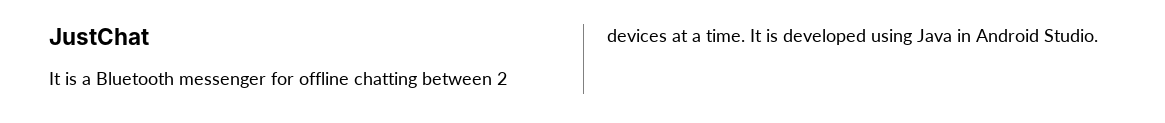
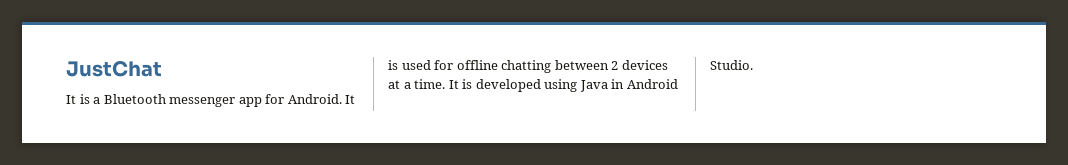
(266, 82) none -> [238,94,356,107] [388,60,431,70] app for Android. It is used

